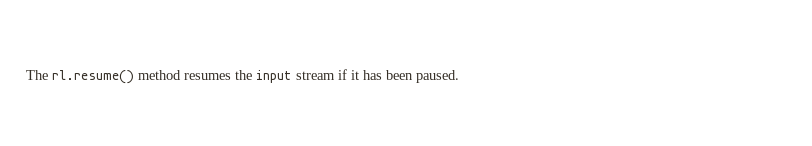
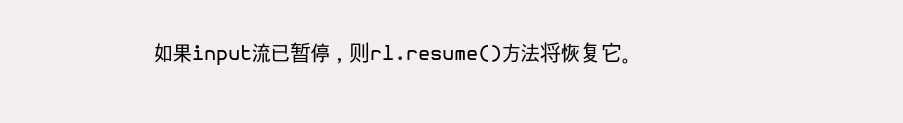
[26,69,459,84] The rl.resume() method resumes the input stream if it has been paused. -> [154,42,632,66] 如果input流已暂停，则rl.resume()方法将恢复它。

